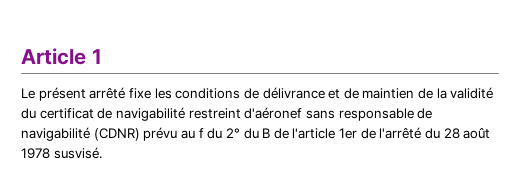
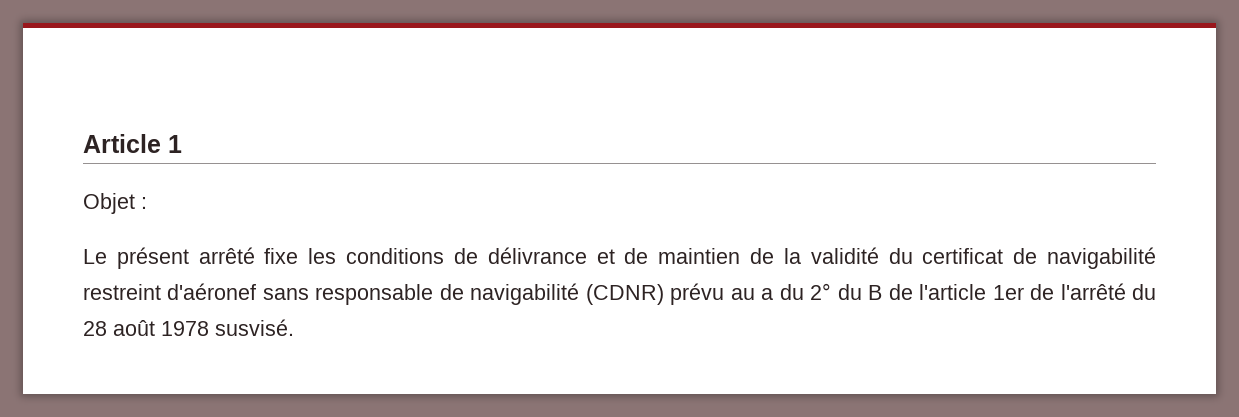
(102, 56) none -> [83,193,147,214] // Objet :
[198,128,204,138] f -> [761,288,774,300] a

